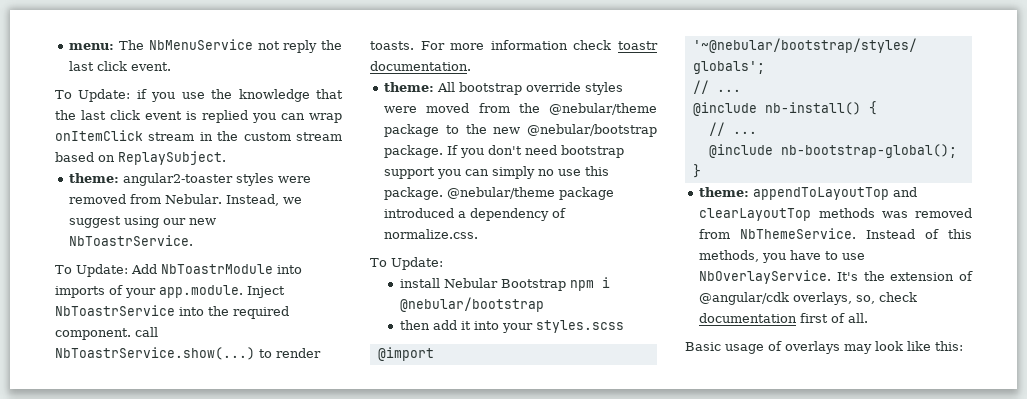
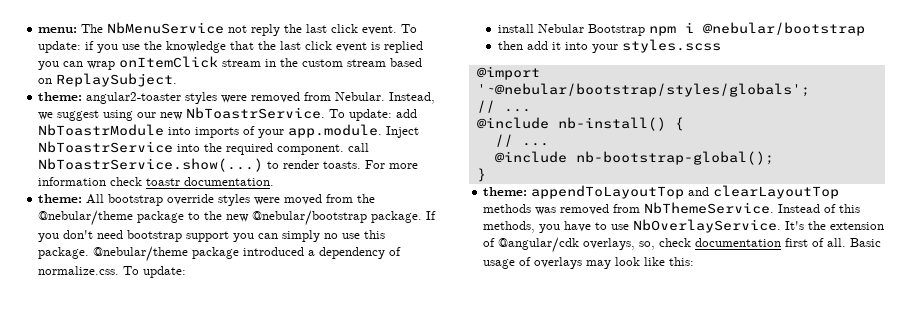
[55,89,131,102] // To Update: -> [401,24,418,33] [38,41,82,53] To update:
[55,264,157,277] // To Update: Add -> [329,109,418,121] To update: add
[370,257,443,270] // To Update: -> [123,266,187,278] To update:
(869, 318) // -> (847, 242) none

